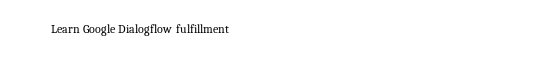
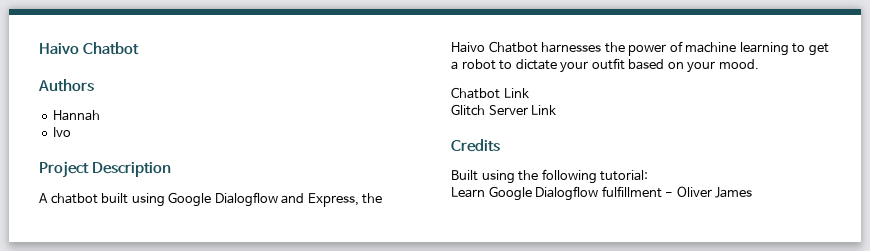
(51, 29) none -> [39,42,140,55] [38,79,94,92] [53,110,101,121] [53,127,72,137] [39,161,171,178] [39,192,383,207] [451,41,829,56] [451,58,759,73] [451,87,529,99] [451,104,557,116] [451,139,500,152] [451,169,649,184] Haivo Chatbot // Authors // Hannah // Ivo // Project Description // A chatbot built using Google Dialogflow and Express, the Haivo Chatbot harnesses the power of machine learning to get a robot to dictate your outfit based on your mood. // Chatbot Link // Glitch Server Link // Credits // Built using the following tutorial: //
(229, 28) none -> [665,186,753,198] - Oliver James

